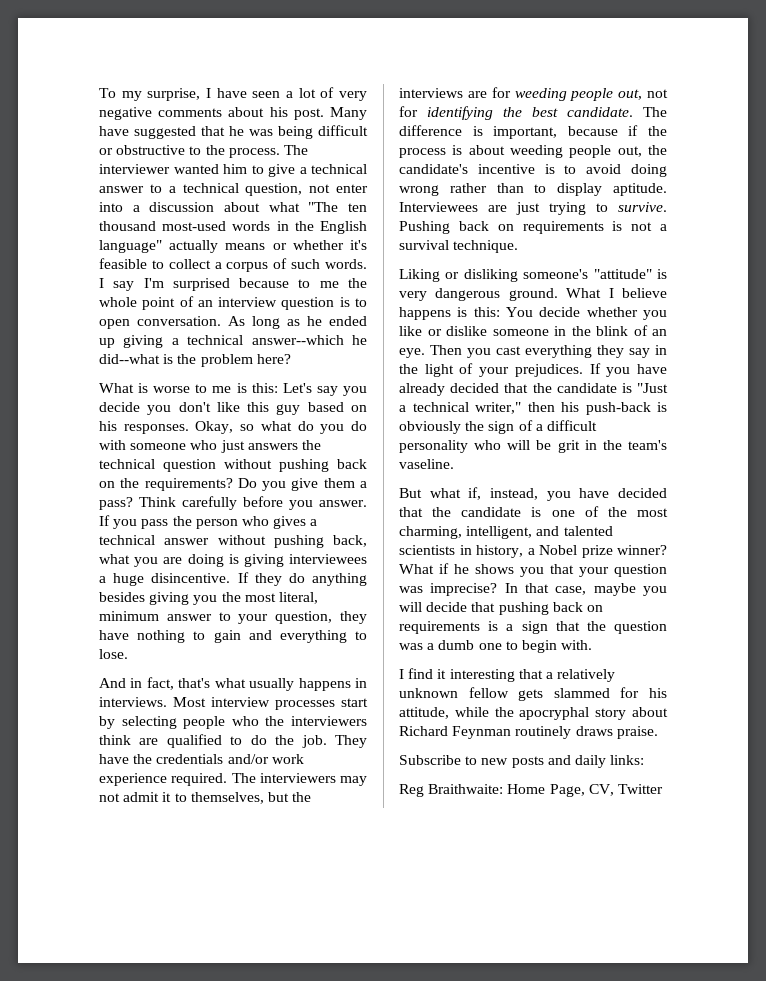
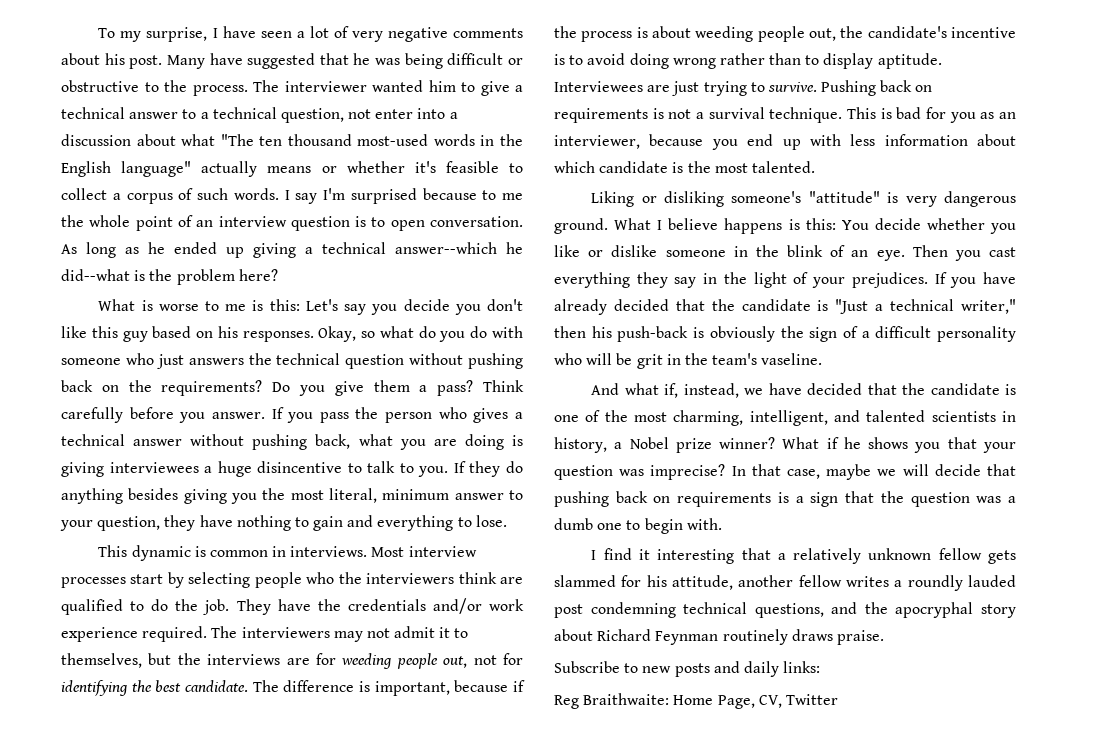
[151,573,231,583] disincentive. -> [257,461,449,477] disincentive to talk to you.
[99,677,351,691] And in fact, that's what usually happens -> [98,545,268,561] This dynamic is common
(519, 246) none -> [847,107,1017,123] [554,134,1016,150] [554,161,815,173] This is bad for you as an interviewer, because you end up with less information about which candidate is the most talented.
[399,488,422,498] But -> [591,383,620,395] And
[546,491,571,501] you -> [744,388,764,395] we
[643,586,667,596] you -> [877,469,897,476] we
[454,707,489,717] while -> [738,575,1016,591] [554,602,858,618] another fellow writes a roundly lauded post condemning technical questions, and

